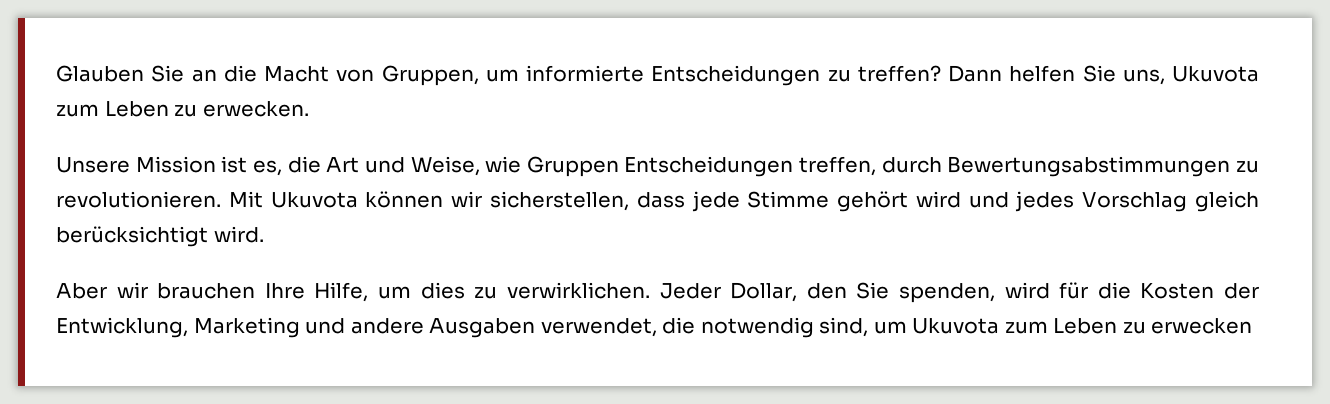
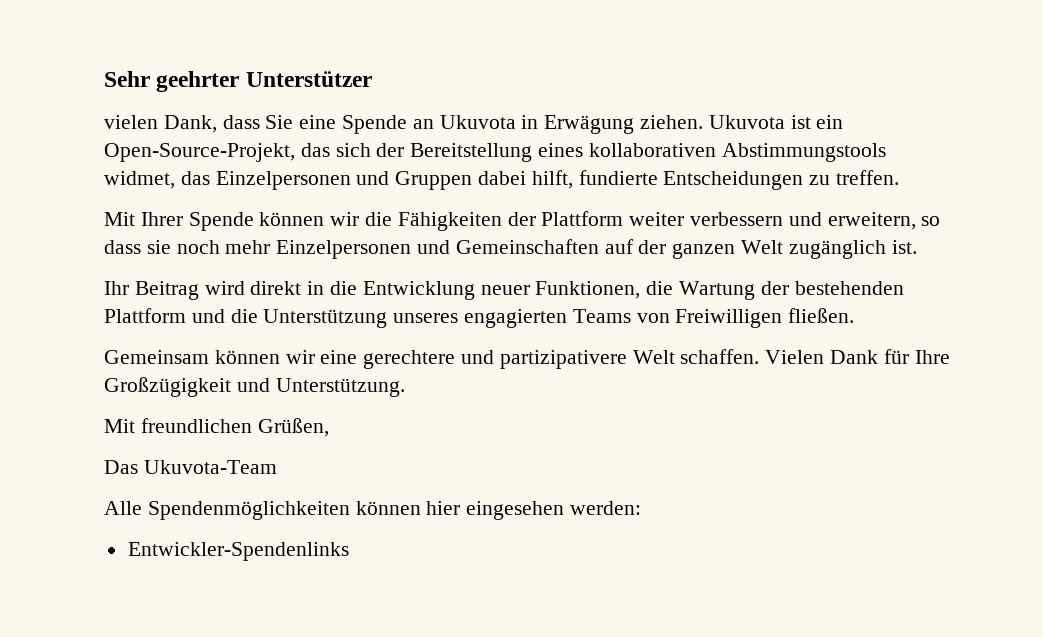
[56,65,1259,86] [56,101,309,117] [56,156,1259,177] [56,191,1260,212] [56,226,264,247] [56,282,1259,303] [56,317,1253,338] Glauben Sie an die Macht von Gruppen, um informierte Entscheidungen zu treffen? Dann helfen Sie uns, Ukuvota zum Leben zu erwecken. // Unsere Mission ist es, die Art und Weise, wie Gruppen Entscheidungen treffen, durch Bewertungsabstimmungen zu revolutionieren. Mit Ukuvota können wir sicherstellen, dass jede Stimme gehört wird und jedes Vorschlag gleich berücksichtigt wird. // Aber wir brauchen Ihre Hilfe, um dies zu verwirklichen. Jeder Dollar, den Sie spenden, wird für die Kosten der Entwicklung, Marketing und andere Ausgaben verwendet, die notwendig sind, um Ukuvota zum Leben zu erwecken -> [104,71,372,92] [104,115,844,134] [104,143,886,162] [104,170,900,190] [104,211,941,231] [104,239,917,259] [104,281,904,300] [104,308,855,328] [104,349,950,369] [104,377,405,397] [104,418,329,437] [104,460,277,474] [104,501,642,520] [127,542,349,561] Sehr geehrter Unterstützer // vielen Dank, dass Sie eine Spende an Ukuvota in Erwägung ziehen. Ukuvota ist ein Open-Source-Projekt, das sich der Bereitstellung eines kollaborativen Abstimmungstools widmet, das Einzelpersonen und Gruppen dabei hilft, fundierte Entscheidungen zu treffen. // Mit Ihrer Spende können wir die Fähigkeiten der Plattform weiter verbessern und erweitern, so dass sie noch mehr Einzelpersonen und Gemeinschaften auf der ganzen Welt zugänglich ist. // Ihr Beitrag wird direkt in die Entwicklung neuer Funktionen, die Wartung der bestehenden Plattform und die Unterstützung unseres engagierten Teams von Freiwilligen fließen. // Gemeinsam können wir eine gerechtere und partizipativere Welt schaffen. Vielen Dank für Ihre Großzügigkeit und Unterstützung. // Mit freundlichen Grüßen, // Das Ukuvota-Team // Alle Spendenmöglichkeiten können hier eingesehen werden: // Entwickler-Spendenlinks

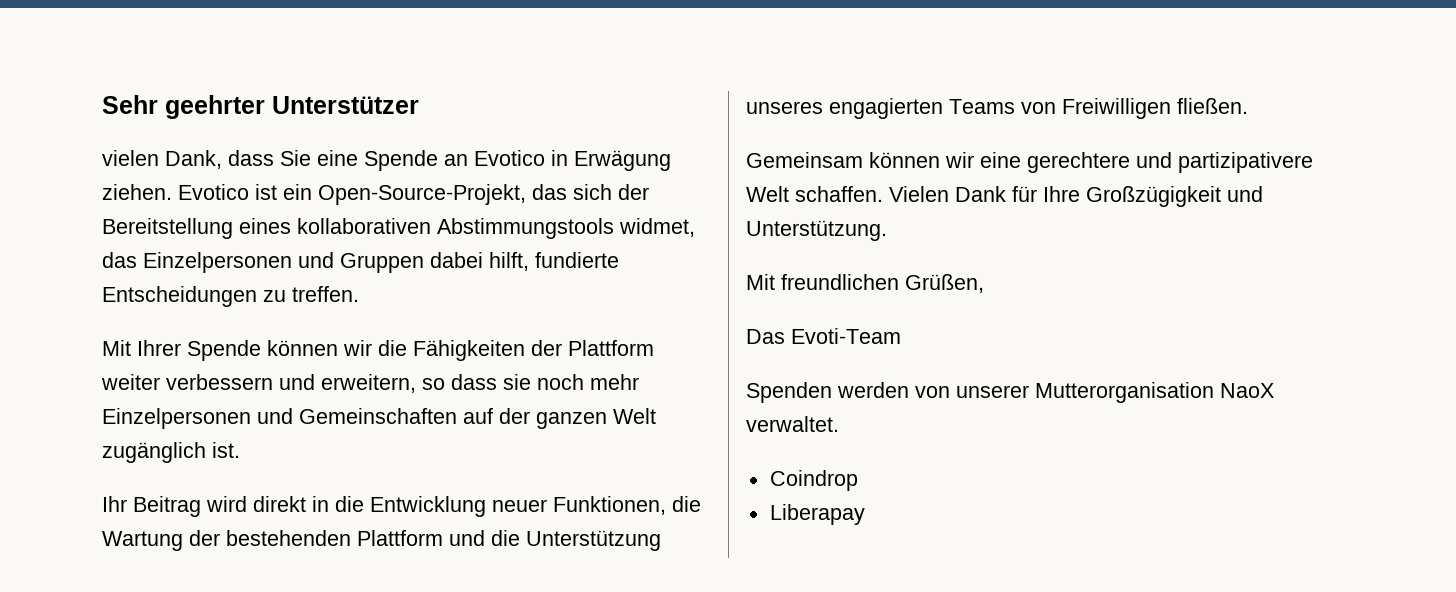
[439,115,516,129] Ukuvota -> [474,150,545,166] Evotico
[708,115,785,129] Ukuvota -> [178,184,249,200] Evotico
[143,460,277,474] [104,501,642,520] [127,542,349,561] Ukuvota-Team // Alle Spendenmöglichkeiten können hier eingesehen werden: // Entwickler-Spendenlinks -> [791,328,901,344] [746,382,1274,403] [746,416,839,432] [769,470,858,491] [769,504,865,525] Evoti-Team // Spenden werden von unserer Mutterorganisation NaoX verwaltet. // Coindrop // Liberapay

